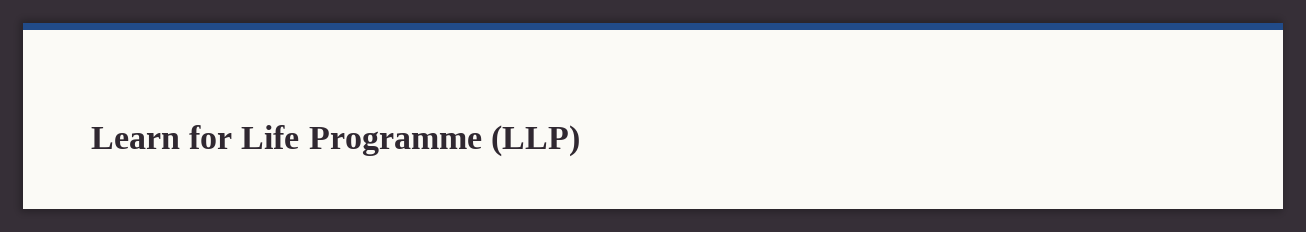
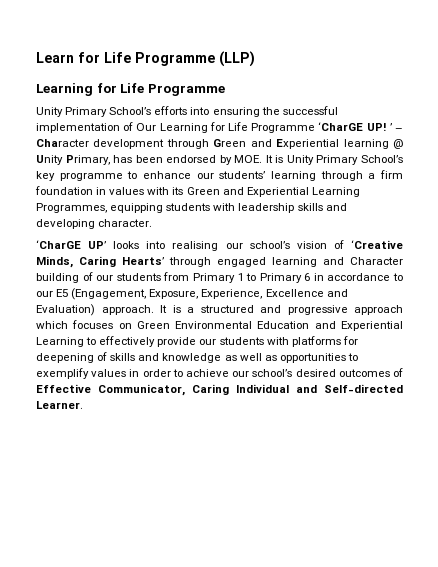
(580, 141) none -> [36,83,225,96] [36,106,338,117] [36,122,403,133] [36,139,403,149] [36,155,403,165] [36,170,403,181] [35,186,360,197] [36,203,347,213] [36,219,153,229] [36,240,403,251] [36,256,403,268] [36,272,403,283] [36,288,348,300] [36,304,403,316] [36,320,403,331] [36,336,358,347] [36,352,358,363] [36,368,403,379] [36,384,403,396] [36,401,83,409] // Learning for Life Programme // Unity Primary School’s efforts into ensuring the successful implementation of Our Learning for Life Programme ‘CharGE UP! ’ – Character development through Green and Experiential learning @ Unity Primary, has been endorsed by MOE. It is Unity Primary School’s key programme to enhance our students’ learning through a firm foundation in values with its Green and Experiential Learning Programmes, equipping students with leadership skills and developing character. // ‘CharGE UP’ looks into realising our school’s vision of ‘Creative Minds, Caring Hearts’ through engaged learning and Character building of our students from Primary 1 to Primary 6 in accordance to our E5 (Engagement, Exposure, Experience, Excellence and Evaluation) approach. It is a structured and progressive approach which focuses on Green Environmental Education and Experiential Learning to effectively provide our students with platforms for deepening of skills and knowledge as well as opportunities to exemplify values in order to achieve our school’s desired outcomes of Effective Communicator, Caring Individual and Self-directed Learner.

